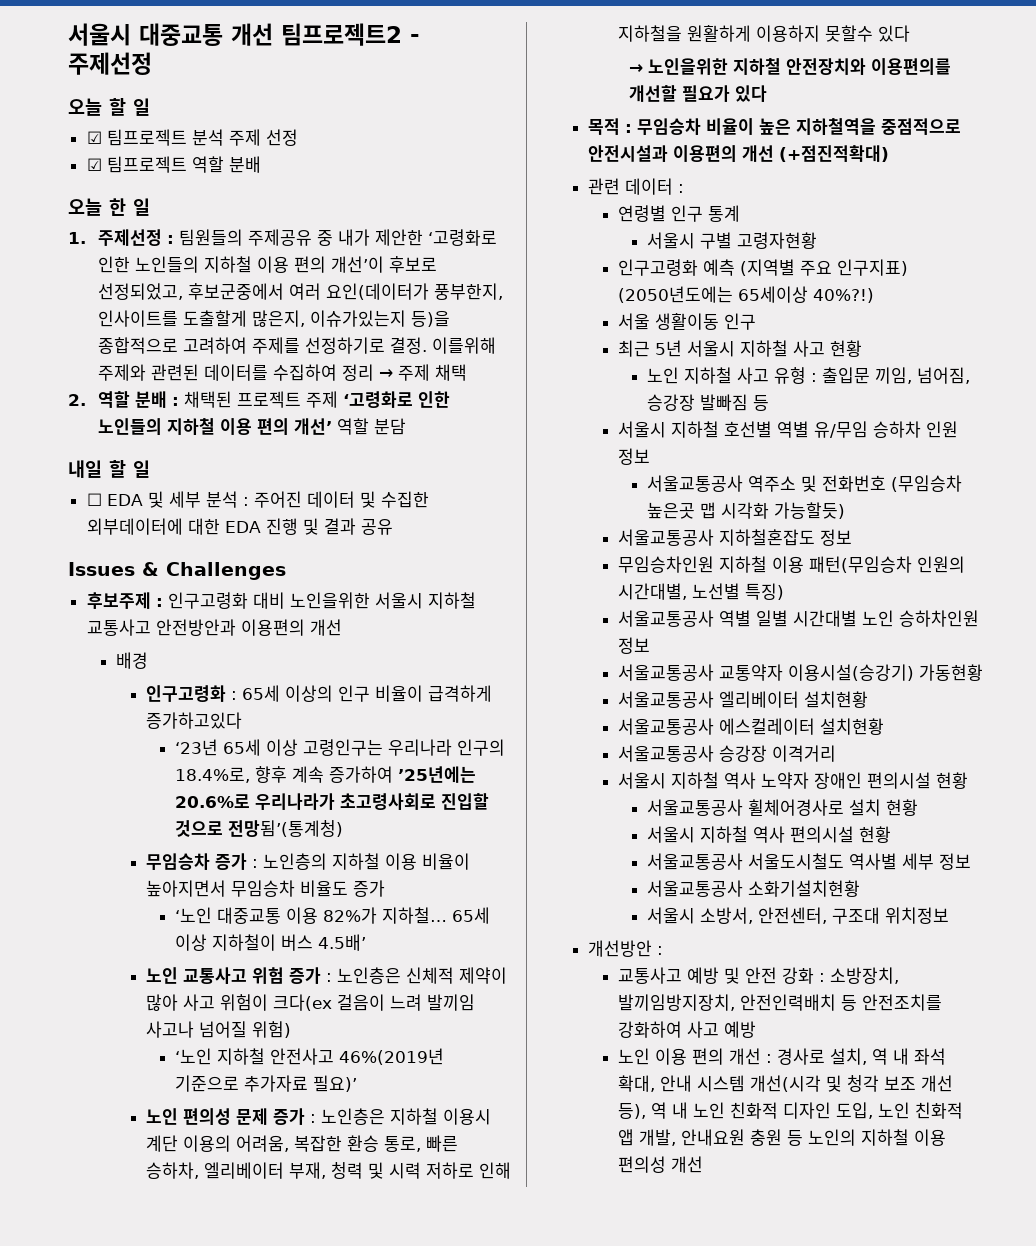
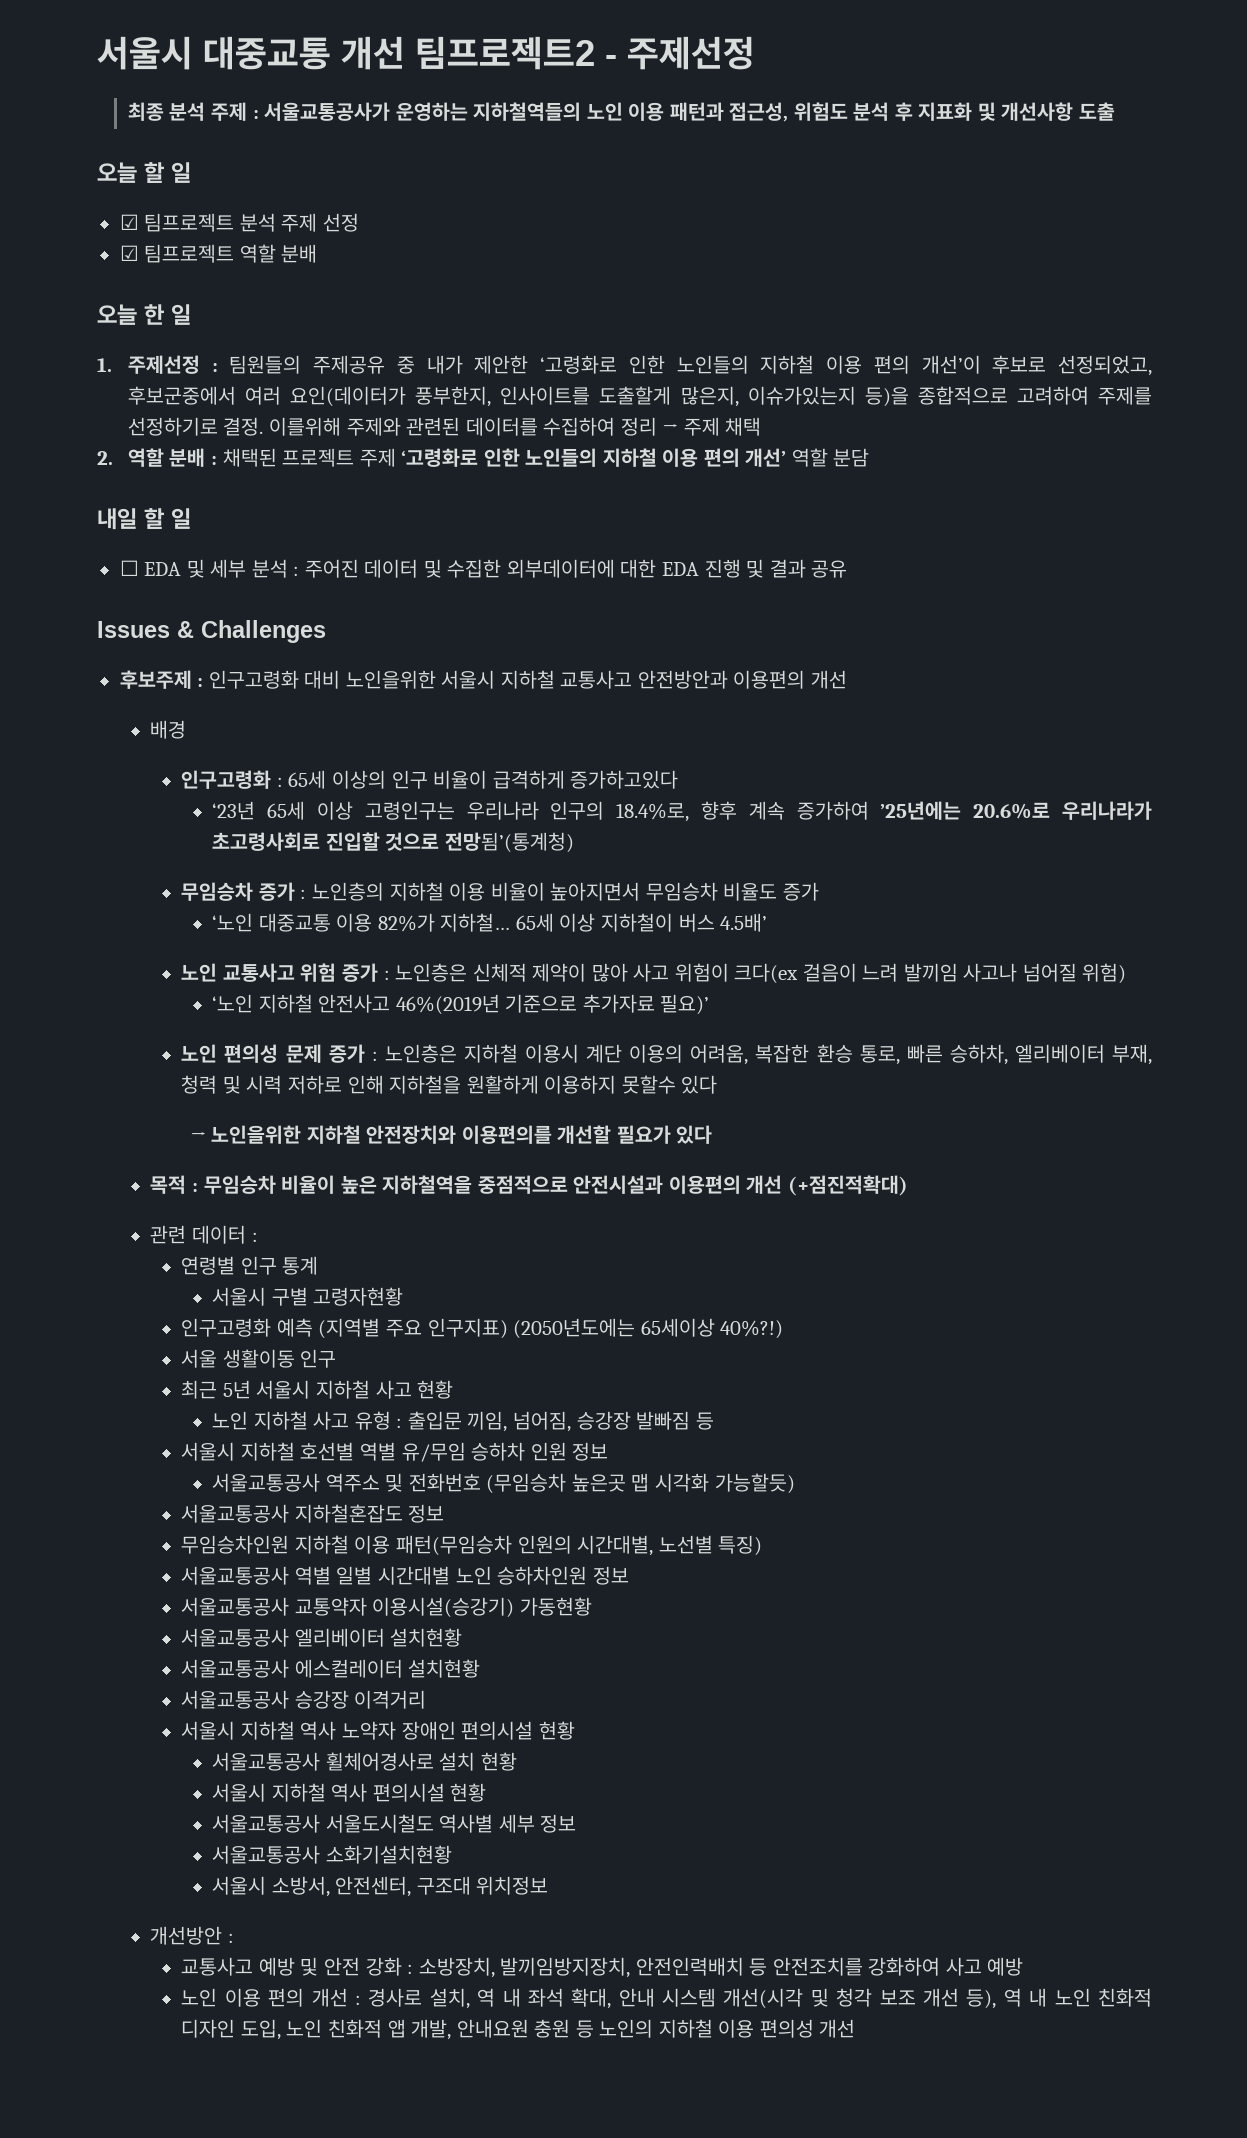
(152, 63) none -> [127,102,1116,122] // 최종 분석 주제 : 서울교통공사가 운영하는 지하철역들의 노인 이용 패턴과 접근성, 위험도 분석 후 지표화 및 개선사항 도출

